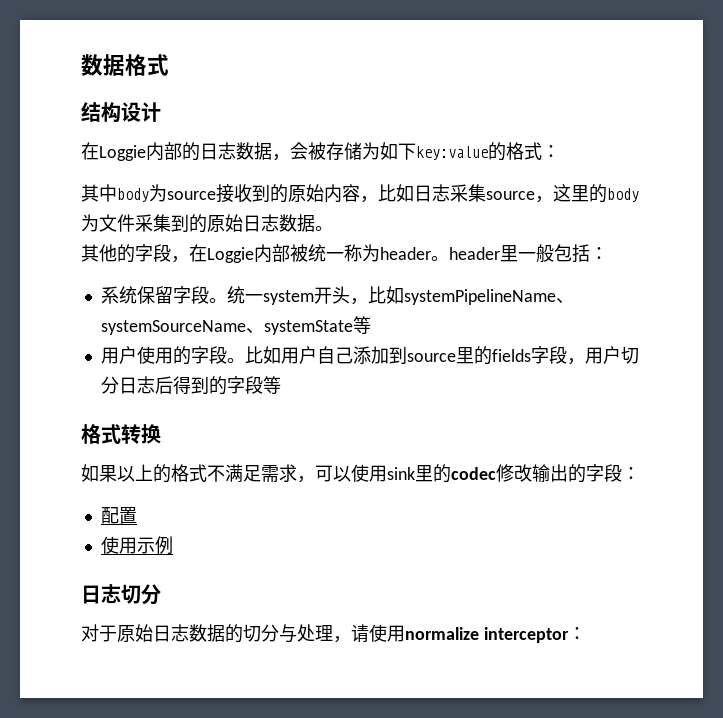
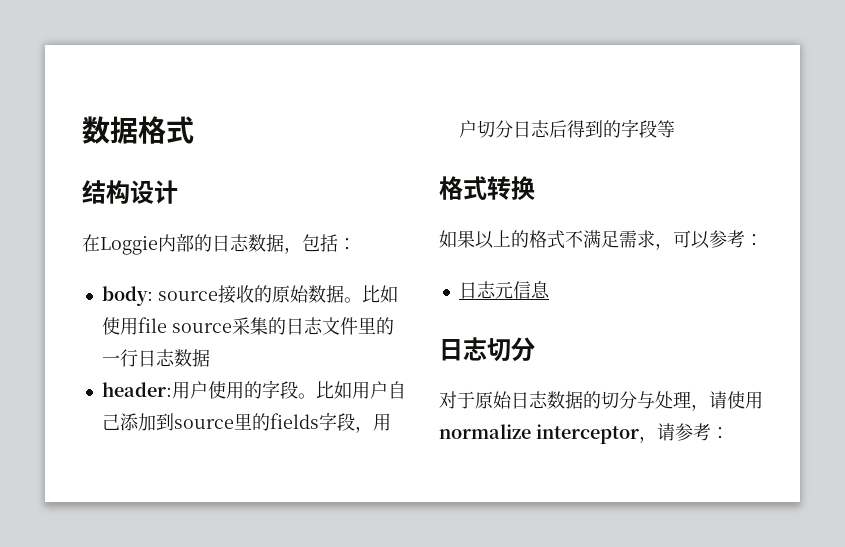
[290,142,560,161] [81,184,639,203] [81,214,333,233] [81,244,608,263] [100,286,574,305] [100,316,371,335] 会被存储为如下key:value的格式： // 其中body为source接收到的原始内容，比如日志采集source，这里的body为文件采集到的原始日志数据。 // 其他的字段，在Loggie内部被统一称为header。header里一般包括： // 系统保留字段。统一system开头，比如systemPipelineName、systemSourceName、systemState等 // -> [302,234,356,252] [101,285,398,306] [101,317,394,335] [101,349,210,367] [101,382,172,397] 包括： // body: source接收的原始数据。比如使用file source采集的日志文件里的一行日志数据 // header:
[351,464,640,483] [100,507,137,524] [100,536,173,555] 使用sink里的codec修改输出的字段： // 配置 // 使用示例 -> [709,230,763,248] [458,281,550,299] 参考： // 日志元信息
(569, 635) none -> [639,423,711,443] ，请参考

